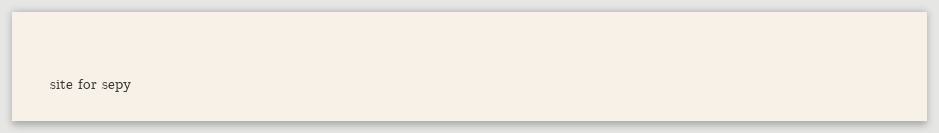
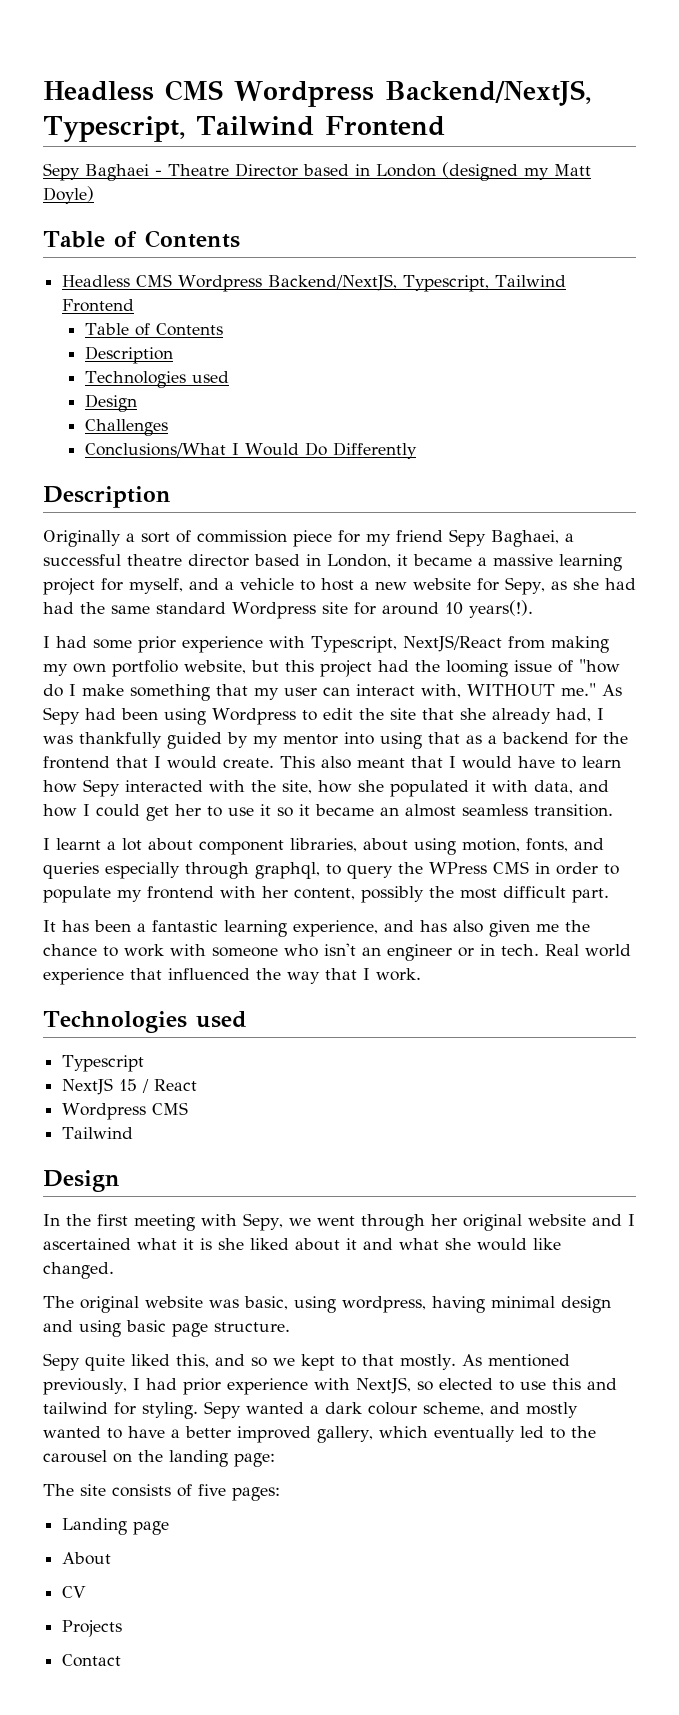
[50,79,131,92] site for sepy -> [43,80,591,107] [43,116,445,142] [43,162,591,181] [43,186,94,204] [43,230,240,248] [62,274,567,292] [62,299,135,312] [84,323,223,336] [84,346,173,364] [84,371,229,388] [84,394,137,412] [84,419,168,436] [84,442,417,459] [43,486,171,508] [43,529,574,547] [43,554,622,571] [43,577,636,595] [43,600,533,619] [43,635,609,653] [43,659,620,677] [43,683,622,701] [43,707,604,725] [43,732,628,749] [43,756,621,769] [43,779,609,797] [43,804,613,821] [43,838,604,855] [43,861,619,879] [43,886,609,903] [43,920,590,937] [43,943,631,961] [43,968,421,985] [43,1011,247,1033] [62,1055,145,1072] [62,1078,198,1095] [62,1102,189,1120] [62,1127,134,1139] [43,1170,120,1192] [43,1213,635,1231] [43,1238,561,1251] [43,1262,114,1279] [43,1296,611,1313] [43,1320,290,1337] [43,1353,570,1371] [43,1377,617,1395] [43,1401,578,1419] [43,1426,596,1443] [43,1450,275,1467] [43,1484,280,1501] [62,1518,170,1535] [62,1552,112,1565] [62,1586,87,1598] [62,1620,123,1637] [62,1654,122,1667] Headless CMS Wordpress Backend/NextJS, Typescript, Tailwind Frontend // Sepy Baghaei - Theatre Director based in London (designed my Matt Doyle) // Table of Contents // Headless CMS Wordpress Backend/NextJS, Typescript, Tailwind Frontend // Table of Contents // Description // Technologies used // Design // Challenges // Conclusions/What I Would Do Differently // Description // Originally a sort of commission piece for my friend Sepy Baghaei, a successful theatre director based in London, it became a massive learning project for myself, and a vehicle to host a new website for Sepy, as she had had the same standard Wordpress site for around 10 years(!). // I had some prior experience with Typescript, NextJS/React from making my own portfolio website, but this project had the looming issue of "how do I make something that my user can interact with, WITHOUT me." As Sepy had been using Wordpress to edit the site that she already had, I was thankfully guided by my mentor into using that as a backend for the frontend that I would create. This also meant that I would have to learn how Sepy interacted with the site, how she populated it with data, and how I could get her to use it so it became an almost seamless transition. // I learnt a lot about component libraries, about using motion, fonts, and queries especially through graphql, to query the WPress CMS in order to populate my frontend with her content, possibly the most difficult part. // It has been a fantastic learning experience, and has also given me the chance to work with someone who isn't an engineer or in tech. Real world experience that influenced the way that I work. // Technologies used // Typescript // NextJS 15 / React // Wordpress CMS // Tailwind // Design // In the first meeting with Sepy, we went through her original website and I ascertained what it is she liked about it and what she would like changed. // The original website was basic, using wordpress, having minimal design and using basic page structure. // Sepy quite liked this, and so we kept to that mostly. As mentioned previously, I had prior experience with NextJS, so elected to use this and tailwind for styling. Sepy wanted a dark colour scheme, and mostly wanted to have a better improved gallery, which eventually led to the carousel on the landing page: // The site consists of five pages: // Landing page // About // CV // Projects // Contact

